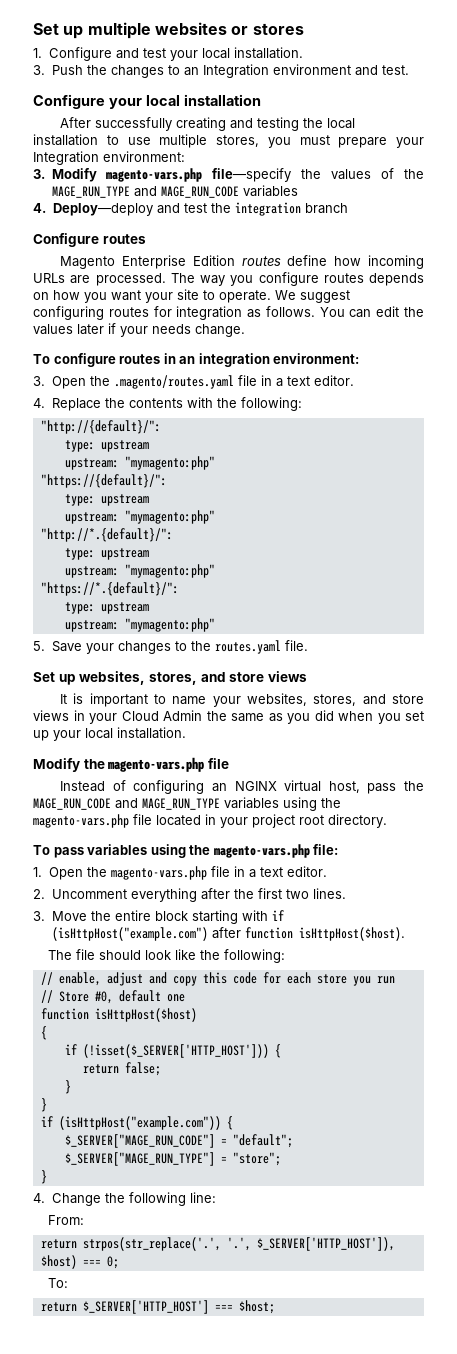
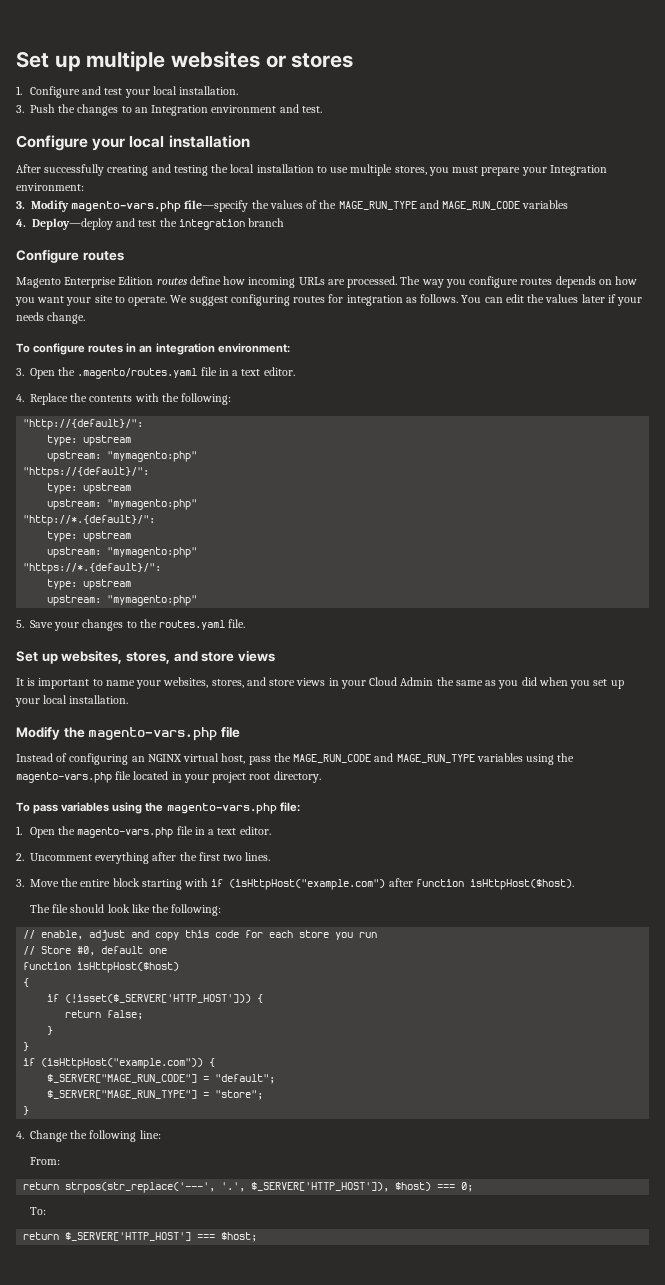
[82,1237,221,1251] strpos(str_replace('.', -> [65,1182,216,1193] strpos(str_replace('---',

